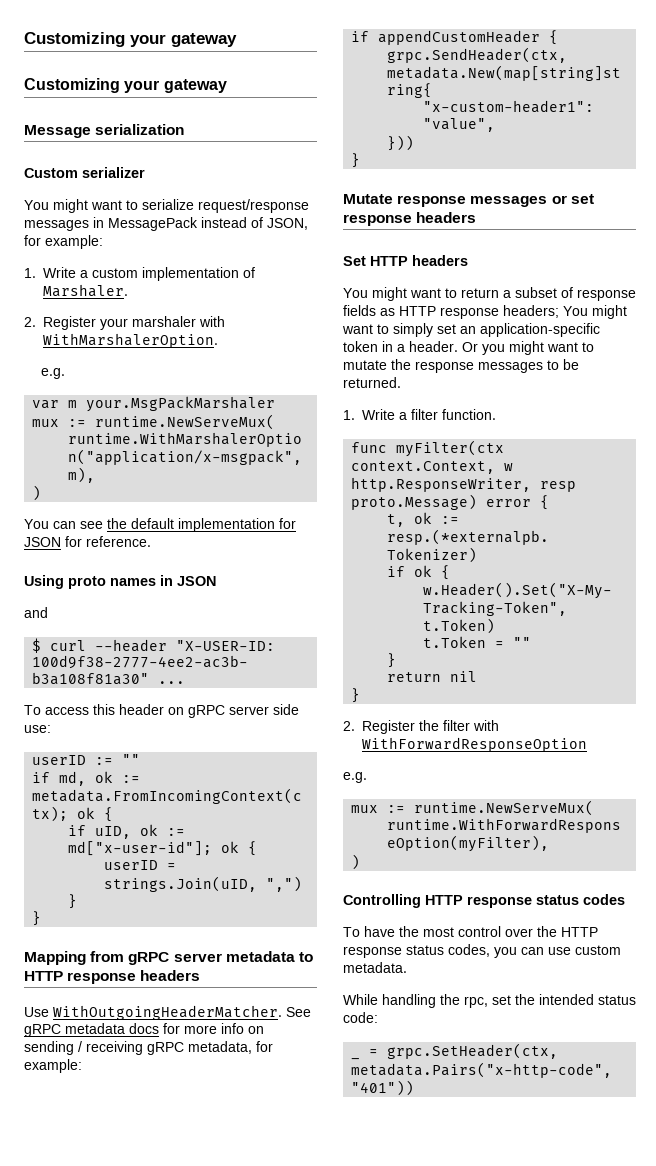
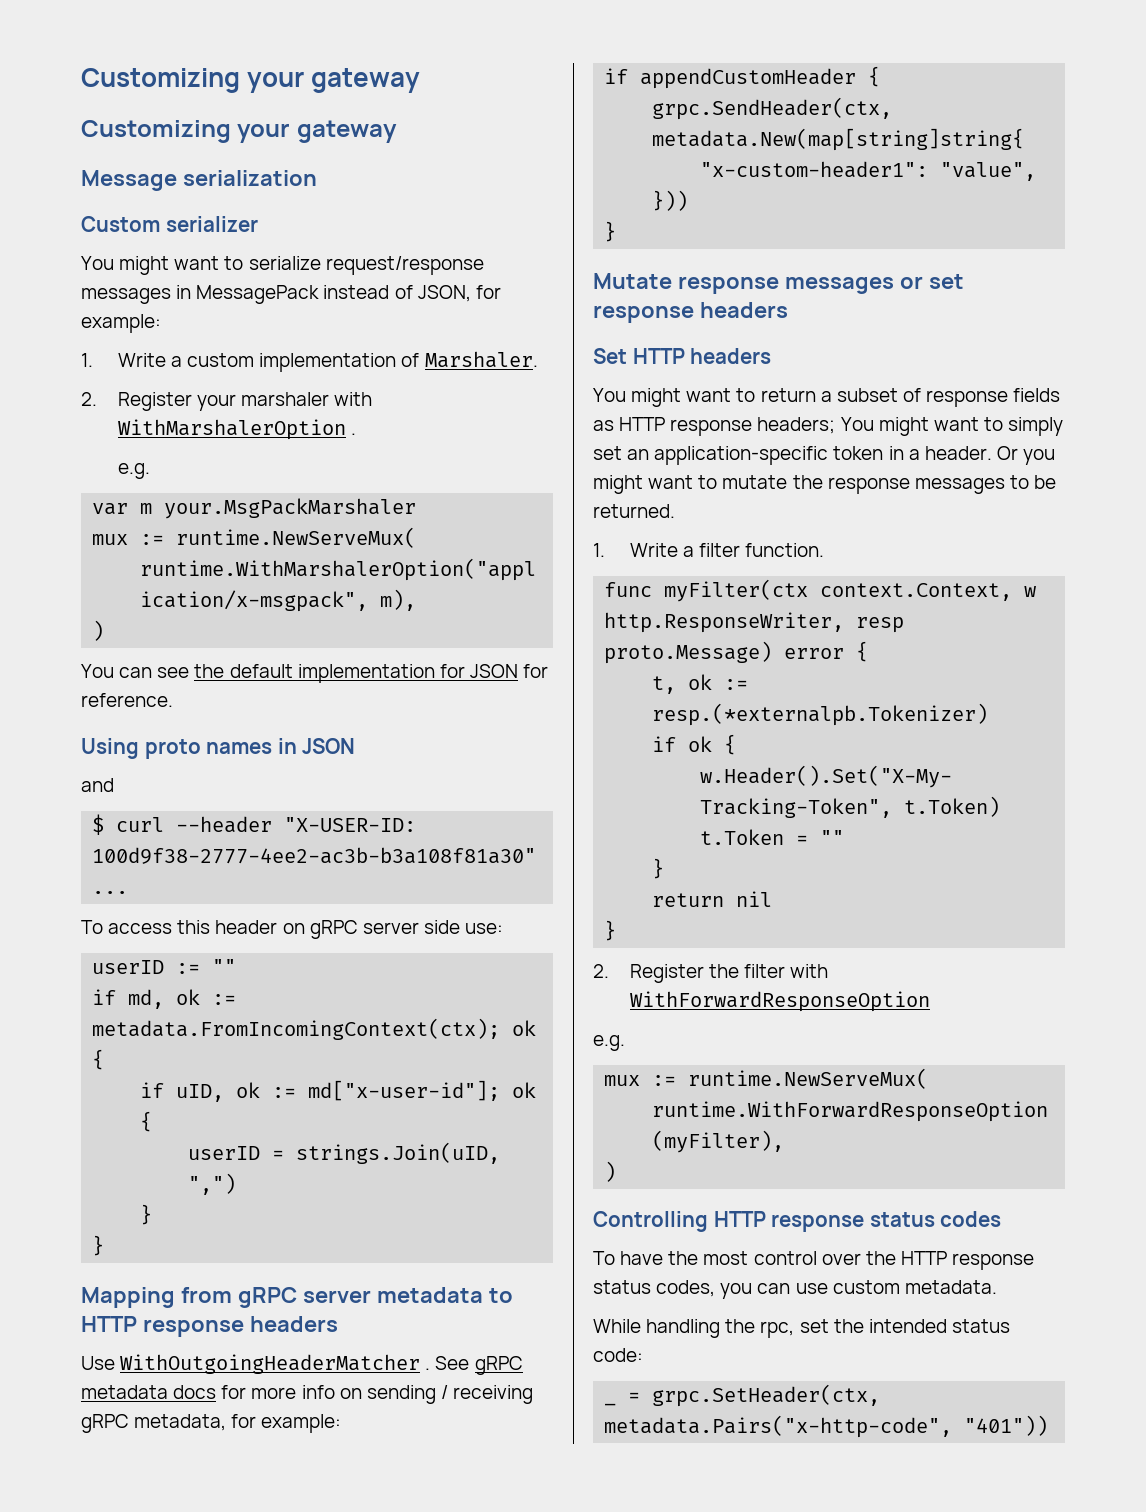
[43,333,218,348] WithMarshalerOption. -> [117,419,357,440] WithMarshalerOption .
[53,1005,282,1020] WithOutgoingHeaderMatcher. -> [120,1354,431,1374] WithOutgoingHeaderMatcher .

